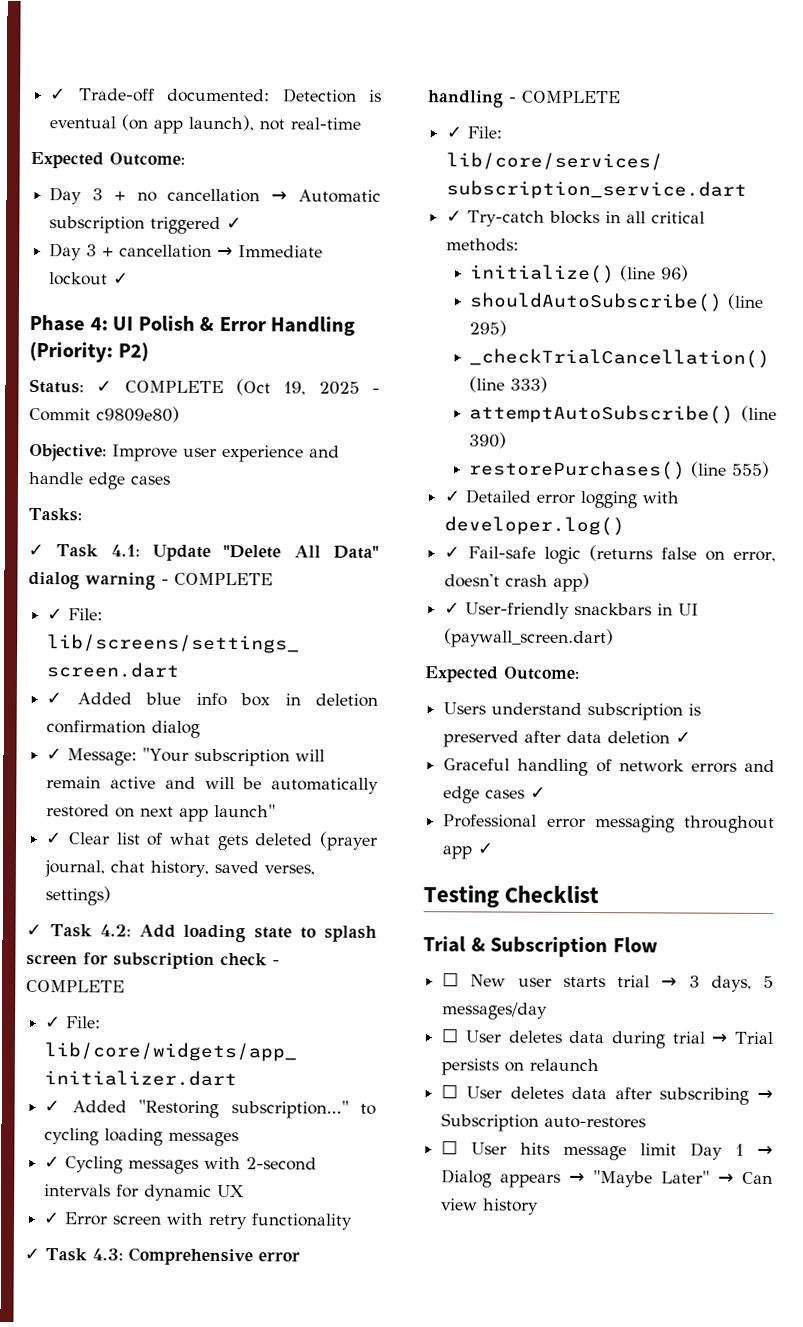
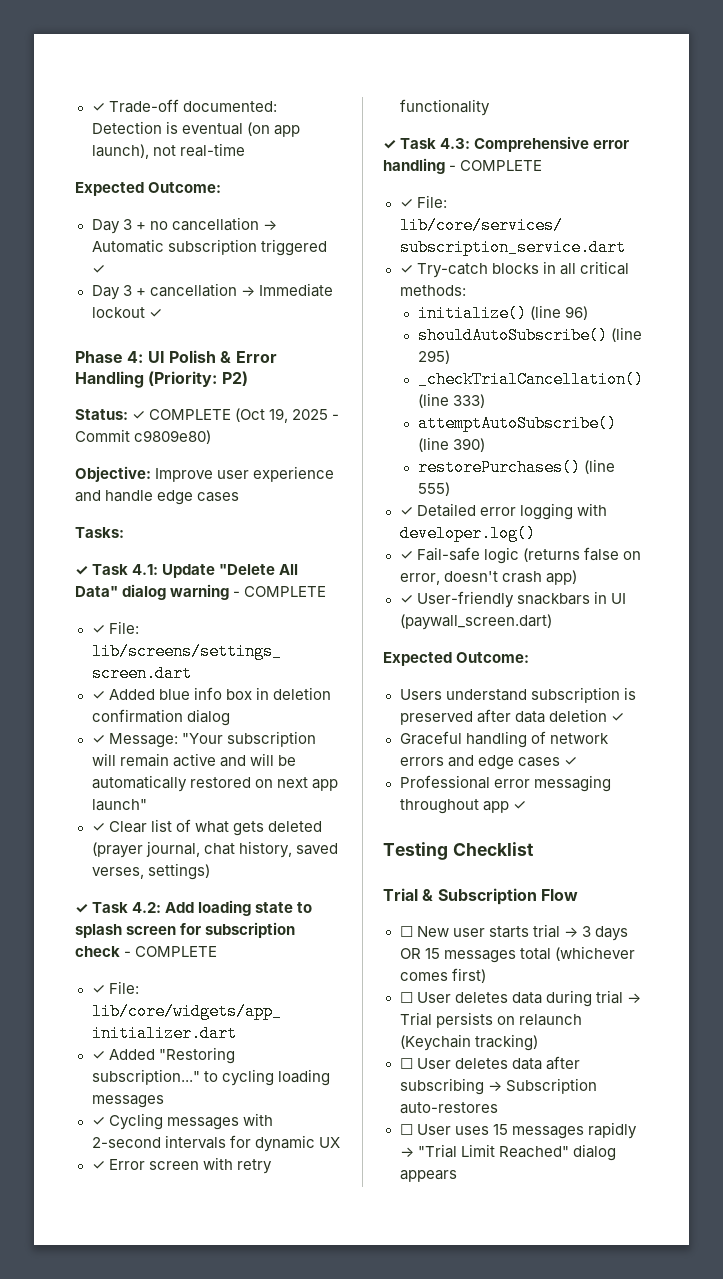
[710,975,774,992] [442,1002,549,1020] days, 5 messages/day -> [594,926,628,941] [399,946,635,963] [399,968,486,983] days OR 15 messages total (whichever comes first)
(600, 1065) none -> [399,1034,538,1051] (Keychain tracking)
[520,1142,773,1161] [441,1169,773,1188] [441,1198,540,1215] hits message limit Day 1 → Dialog appears → "Maybe Later" → Can view history -> [454,1122,637,1139] [399,1144,616,1161] [399,1170,457,1182] uses 15 messages rapidly → "Trial Limit Reached" dialog appears

